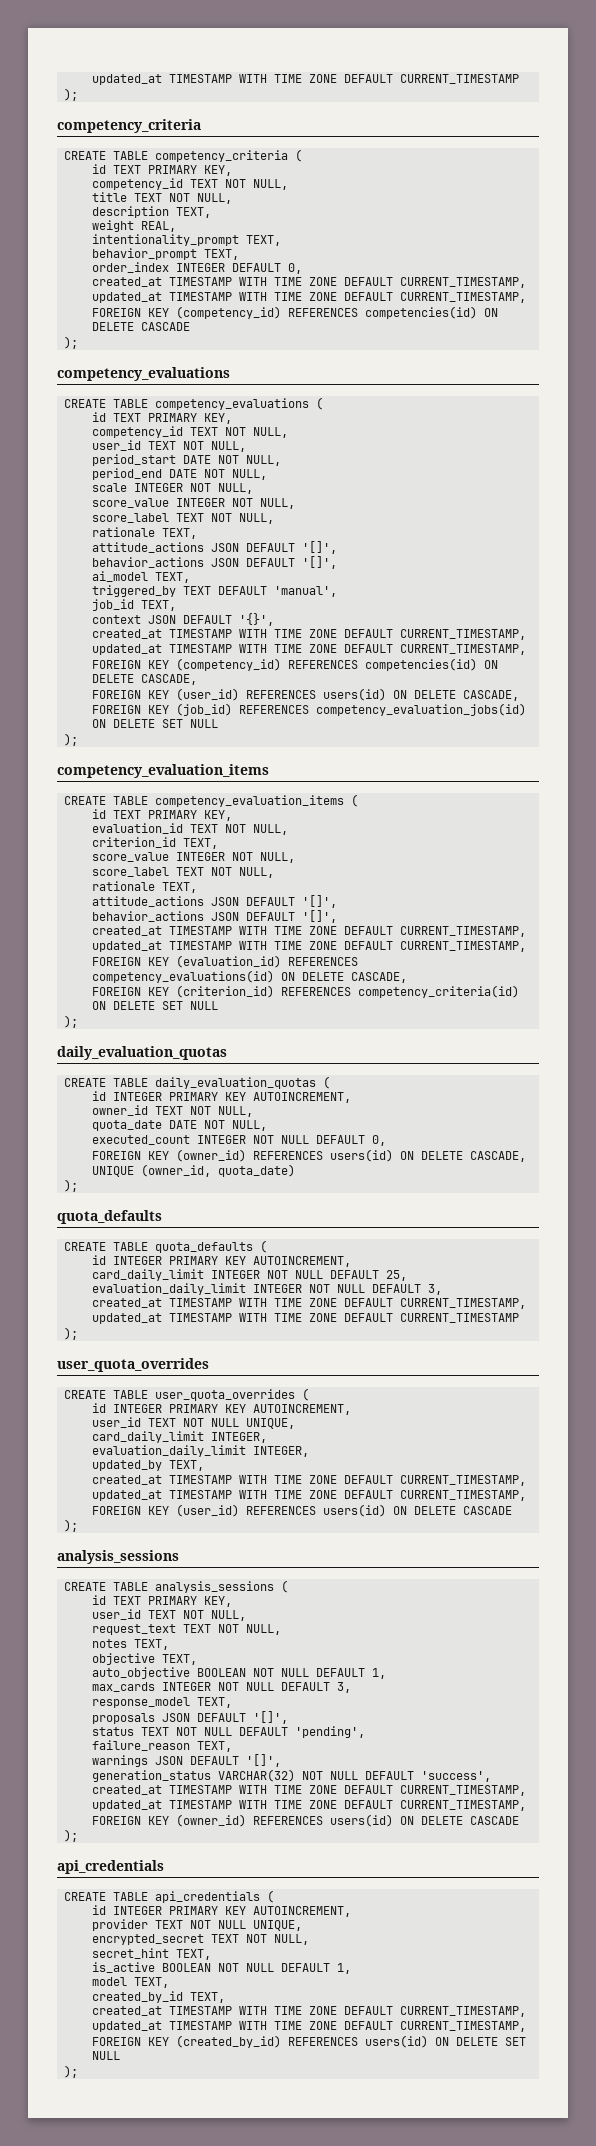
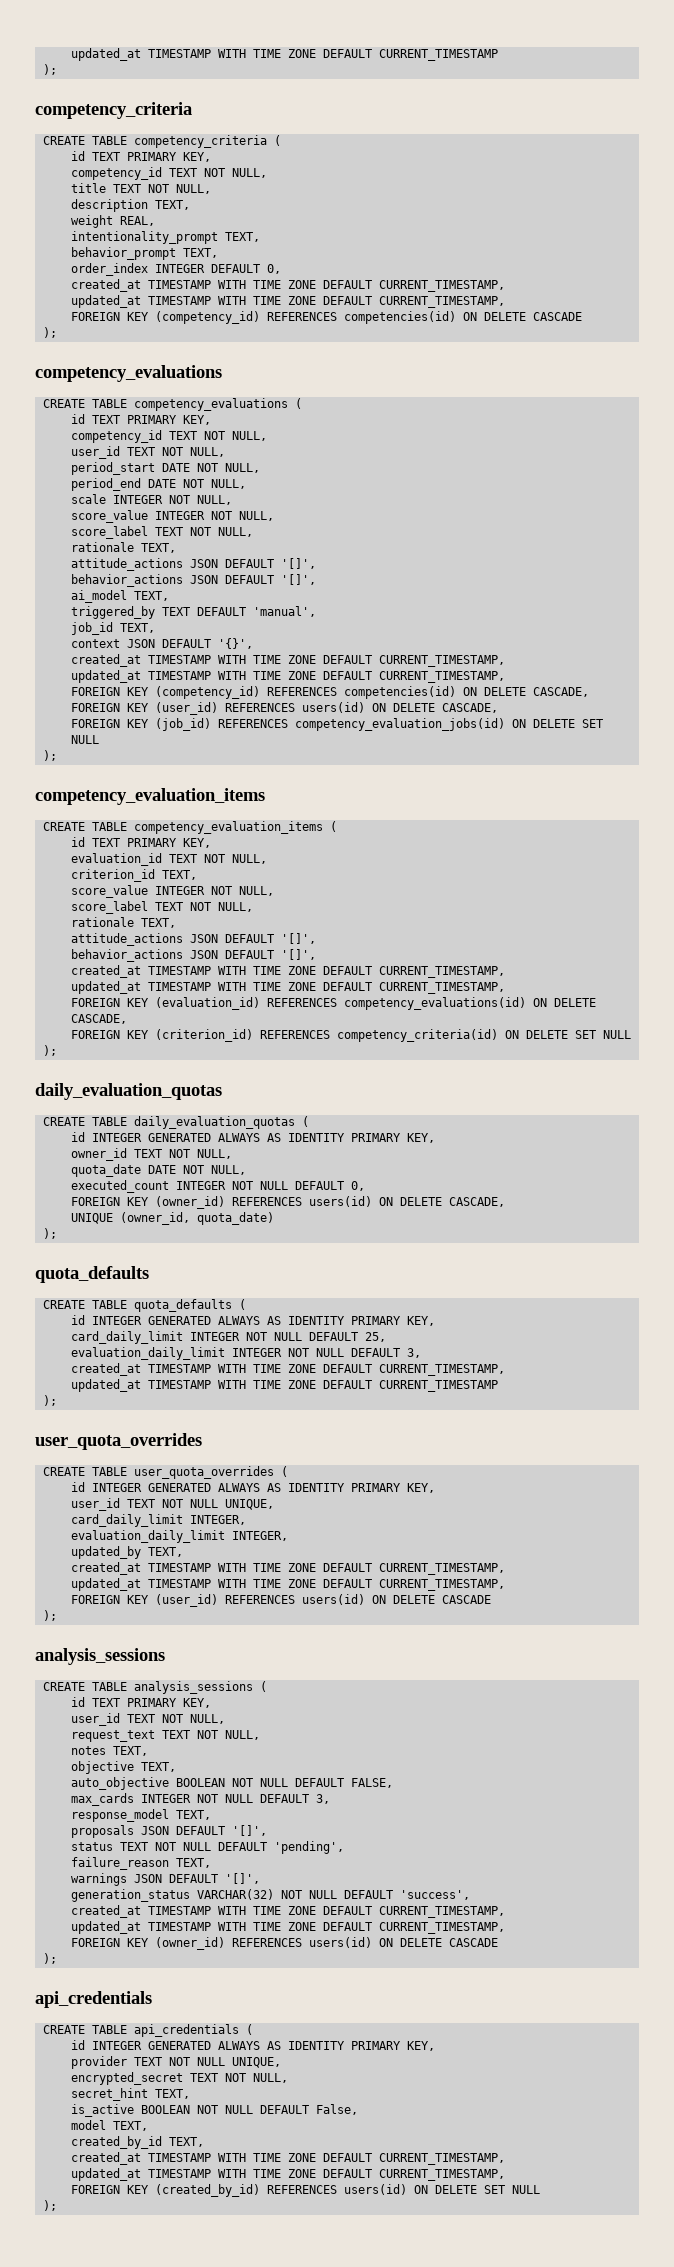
[169,1092,352,1103] PRIMARY KEY AUTOINCREMENT, -> [147,1133,435,1143] GENERATED ALWAYS AS IDENTITY PRIMARY KEY,
[169,1256,352,1267] PRIMARY KEY AUTOINCREMENT, -> [147,1316,435,1326] GENERATED ALWAYS AS IDENTITY PRIMARY KEY,
[169,1404,352,1415] PRIMARY KEY AUTOINCREMENT, -> [147,1483,435,1493] GENERATED ALWAYS AS IDENTITY PRIMARY KEY,
[372,1668,387,1679] 1, -> [350,1778,393,1788] FALSE,
[169,1906,352,1917] PRIMARY KEY AUTOINCREMENT, -> [147,2041,435,2051] GENERATED ALWAYS AS IDENTITY PRIMARY KEY,
[337,1963,352,1974] 1, -> [315,2104,358,2115] False,

